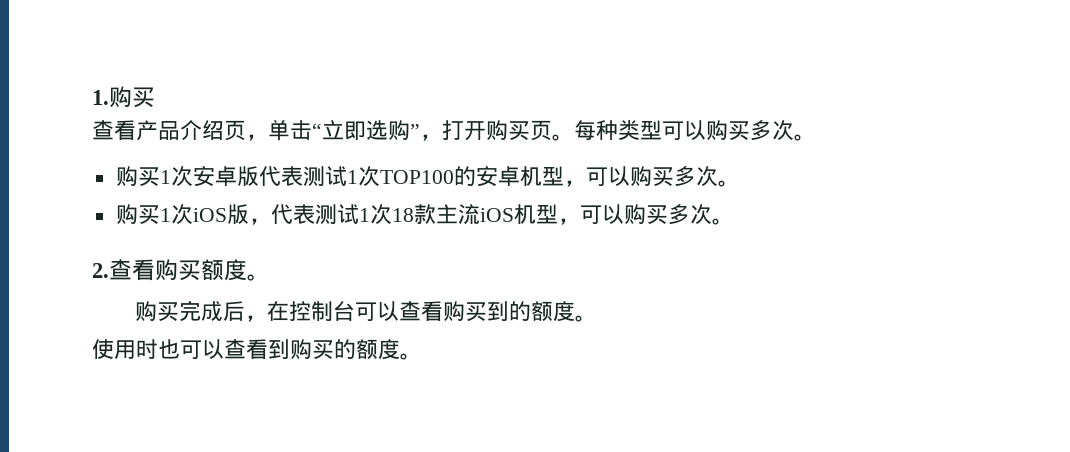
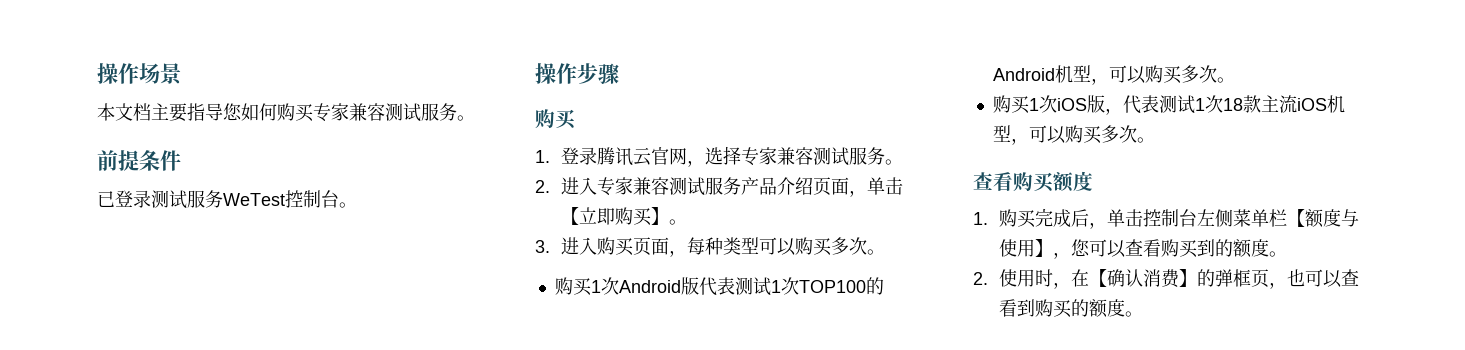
[92,86,155,108] [92,120,574,141] 1.购买 // 查看产品介绍页，单击“立即选购”，打开购买页。 -> [97,63,182,85] [97,103,475,122] [97,150,181,171] [97,190,357,209] [535,63,619,84] [535,109,577,129] [535,146,903,167] [535,177,903,197] [560,207,687,226] [535,237,687,257] 操作场景 // 本文档主要指导您如何购买专家兼容测试服务。 // 前提条件 // 已登录测试服务WeTest控制台。 // 操作步骤 // 购买 // 1.登录腾讯云官网，选择专家兼容测试服务。 // 2.进入专家兼容测试服务产品介绍页面，单击【立即购买】。 // 3.进入购买页面，
[192,166,237,187] 安卓 -> [618,280,681,293] Android
[475,166,520,187] 安卓 -> [992,68,1055,81] Android
[92,263,109,278] 2. -> (1155, 140) none
[247,274,270,281] 。 // -> [973,212,988,225] // 1.
[266,301,355,321] 在控制台 -> [1106,209,1359,228] [998,239,1090,259] 单击控制台左侧菜单栏【额度与使用】，您
[92,339,158,359] 使用时 -> [973,269,1287,289] 2.使用时，在【确认消费】的弹框页，

